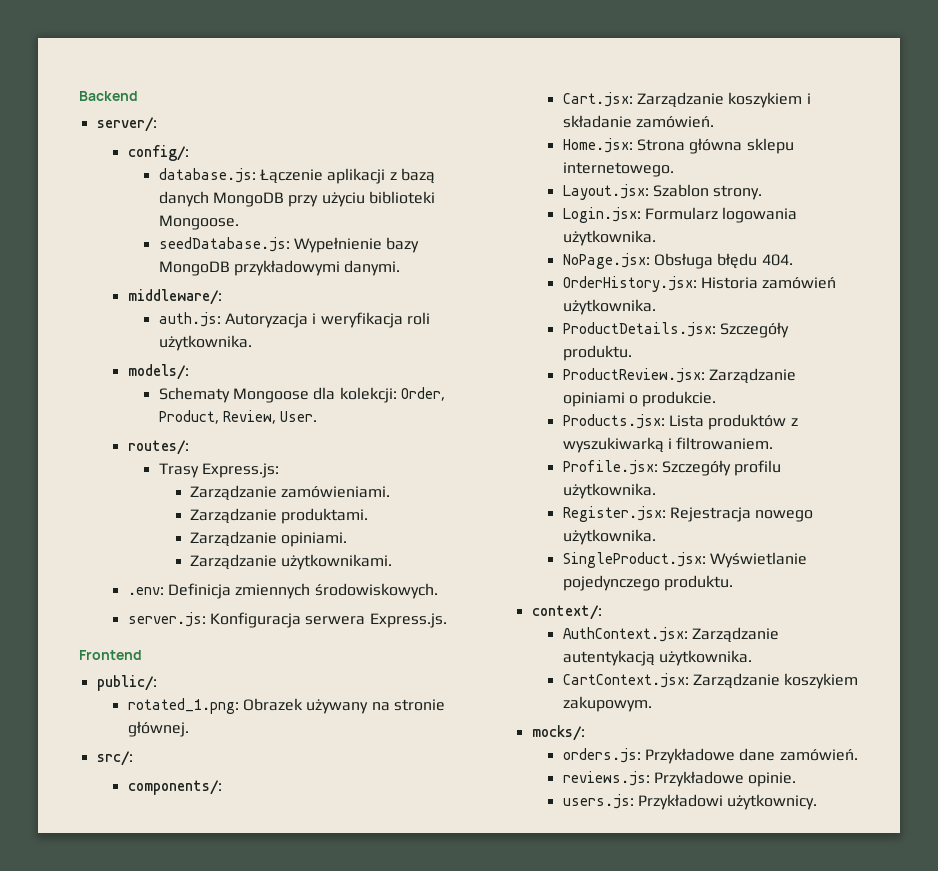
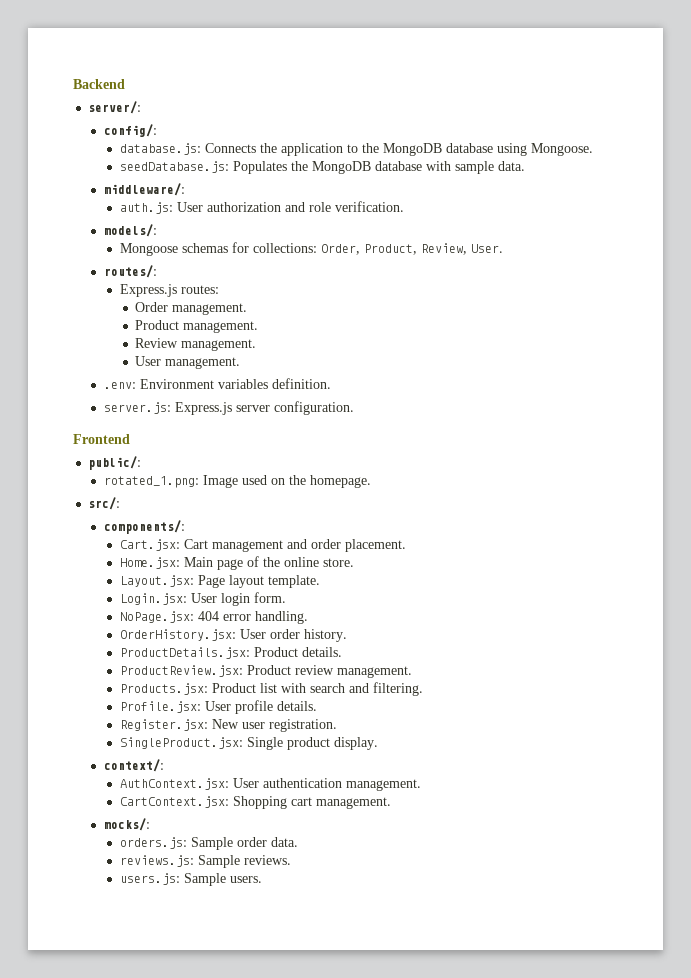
[260,168,436,184] [158,191,436,207] [158,215,239,230] [158,237,420,253] [158,260,401,276] [127,289,222,305] [158,312,431,328] [158,335,252,351] [127,364,189,380] [158,387,397,403] Łączenie aplikacji z bazą danych MongoDB przy użyciu biblioteki Mongoose. // seedDatabase.js: Wypełnienie bazy MongoDB przykładowymi danymi. // middleware/: // auth.js: Autoryzacja i weryfikacja roli użytkownika. // models/: // Schematy Mongoose dla kolekcji: -> [204,143,593,156] [119,161,525,174] [104,183,186,196] [119,201,404,214] [104,224,158,237] [119,242,317,256] Connects the application to the MongoDB database using Mongoose. // seedDatabase.js: Populates the MongoDB database with sample data. // middleware/: // auth.js: User authorization and role verification. // models/: // Mongoose schemas for collections:
[158,463,280,478] [189,485,391,500] [189,508,369,524] [189,531,348,547] [189,554,393,570] [127,583,438,599] [127,612,447,628] [79,650,142,660] [96,675,157,691] [127,698,445,714] [127,721,189,737] [96,751,133,766] [127,780,222,795] [562,92,811,108] [562,115,715,128] [562,138,794,154] [562,162,674,177] [562,184,763,200] [562,207,798,223] [562,230,656,246] [562,253,793,269] [562,276,837,292] [562,299,656,315] Trasy Express.js: // Zarządzanie zamówieniami. // Zarządzanie produktami. // Zarządzanie opiniami. // Zarządzanie użytkownikami. // .env: Definicja zmiennych środowiskowych. // server.js: Konfiguracja serwera Express.js. // Frontend // public/: // rotated_1.png: Obrazek używany na stronie głównej. // src/: // components/: // Cart.jsx: Zarządzanie koszykiem i składanie zamówień. // Home.jsx: Strona główna sklepu internetowego. // Layout.jsx: Szablon strony. // Login.jsx: Formularz logowania użytkownika. // NoPage.jsx: Obsługa błędu 404. // OrderHistory.jsx: Historia zamówień użytkownika. -> [119,284,219,297] [135,302,248,315] [135,320,259,333] [135,338,257,351] [135,356,241,369] [104,378,332,389] [104,401,355,415] [73,434,130,444] [88,456,142,470] [104,475,372,488] [88,497,121,510] [104,520,186,534] [119,539,406,552] [119,556,354,570] [119,575,320,588] [119,592,286,606] [119,611,308,624] [119,629,347,642] Express.js routes: // Order management. // Product management. // Review management. // User management. // .env: Environment variables definition. // server.js: Express.js server configuration. // Frontend // public/: // rotated_1.png: Image used on the homepage. // src/: // components/: // Cart.jsx: Cart management and order placement. // Home.jsx: Main page of the online store. // Layout.jsx: Page layout template. // Login.jsx: User login form. // NoPage.jsx: 404 error handling. // OrderHistory.jsx: User order history.
[720,322,790,338] [562,345,632,361] Szczegóły produktu. -> [253,647,342,657] Product details.
[709,368,797,383] [562,391,717,407] [562,414,798,430] [562,437,774,453] [562,460,782,476] [562,483,656,499] [562,506,814,522] [562,529,656,545] [562,552,808,568] [562,575,734,591] [531,605,602,620] [562,627,780,642] [562,650,753,666] [562,673,859,689] [562,696,652,712] Zarządzanie opiniami o produkcie. // Products.jsx: Lista produktów z wyszukiwarką i filtrowaniem. // Profile.jsx: Szczegóły profilu użytkownika. // Register.jsx: Rejestracja nowego użytkownika. // SingleProduct.jsx: Wyświetlanie pojedynczego produktu. // context/: // AuthContext.jsx: Zarządzanie autentykacją użytkownika. // CartContext.jsx: Zarządzanie koszykiem zakupowym. -> [246,665,412,678] [119,682,423,696] [119,700,317,714] [119,719,337,732] [119,737,378,750] [104,759,165,772] [119,778,421,791] [119,796,391,809] Product review management. // Products.jsx: Product list with search and filtering. // Profile.jsx: User profile details. // Register.jsx: New user registration. // SingleProduct.jsx: Single product display. // context/: // AuthContext.jsx: User authentication management. // CartContext.jsx: Shopping cart management.
[645,748,858,764] Przykładowe dane zamówień. -> [190,837,298,850] Sample order data.
[654,771,797,787] Przykładowe opinie. -> [197,855,291,868] Sample reviews.
[638,794,818,810] Przykładowi użytkownicy. -> [183,873,262,886] Sample users.

